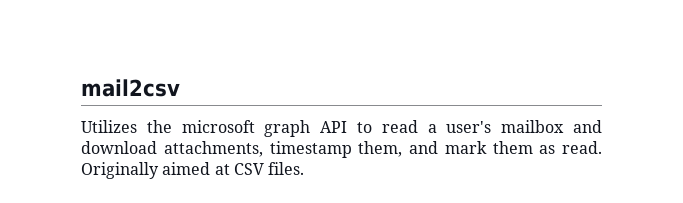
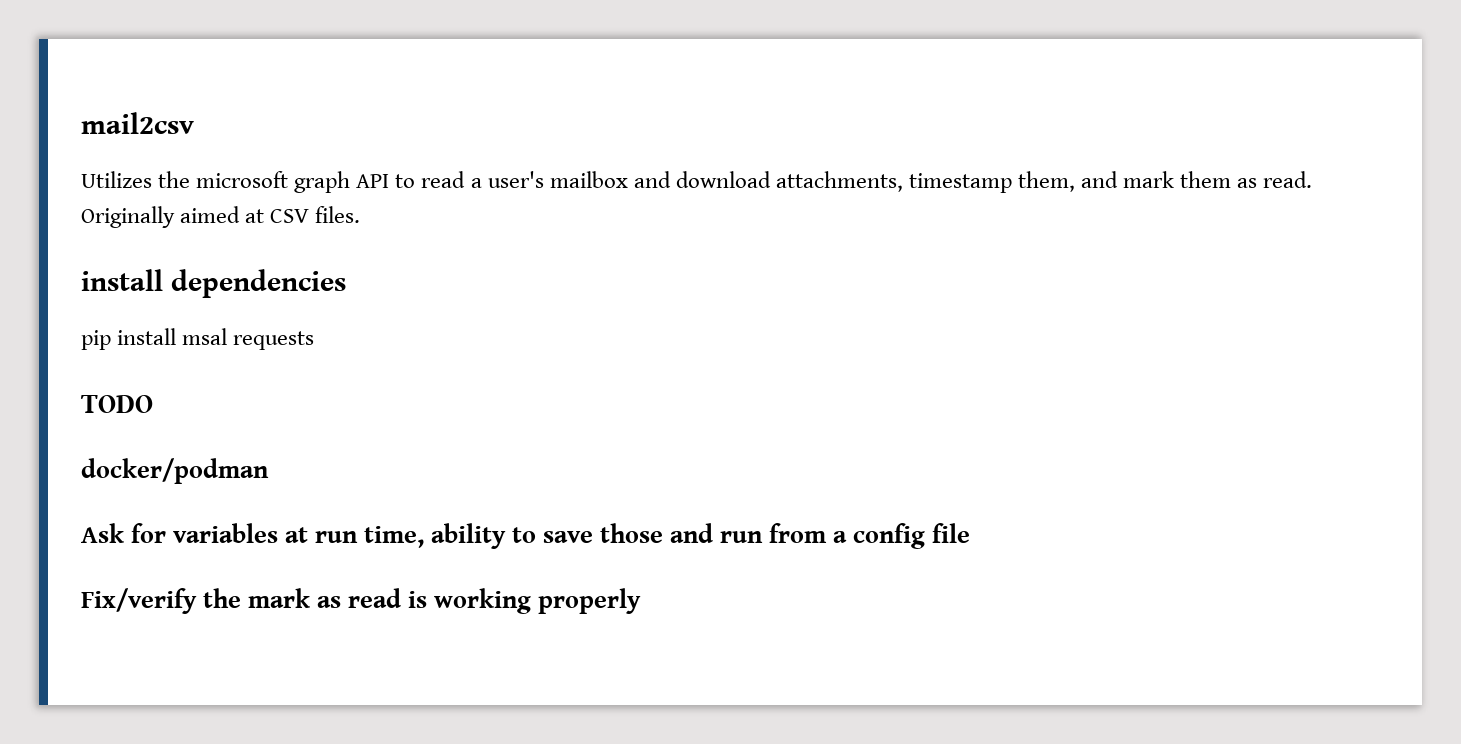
(305, 168) none -> [81,269,346,298] [81,328,315,350] [81,395,153,413] [81,458,269,484] [81,523,971,549] [81,588,642,614] // install dependencies // pip install msal requests // TODO // docker/podman // Ask for variables at run time, ability to save those and run from a config file // Fix/verify the mark as read is working properly

